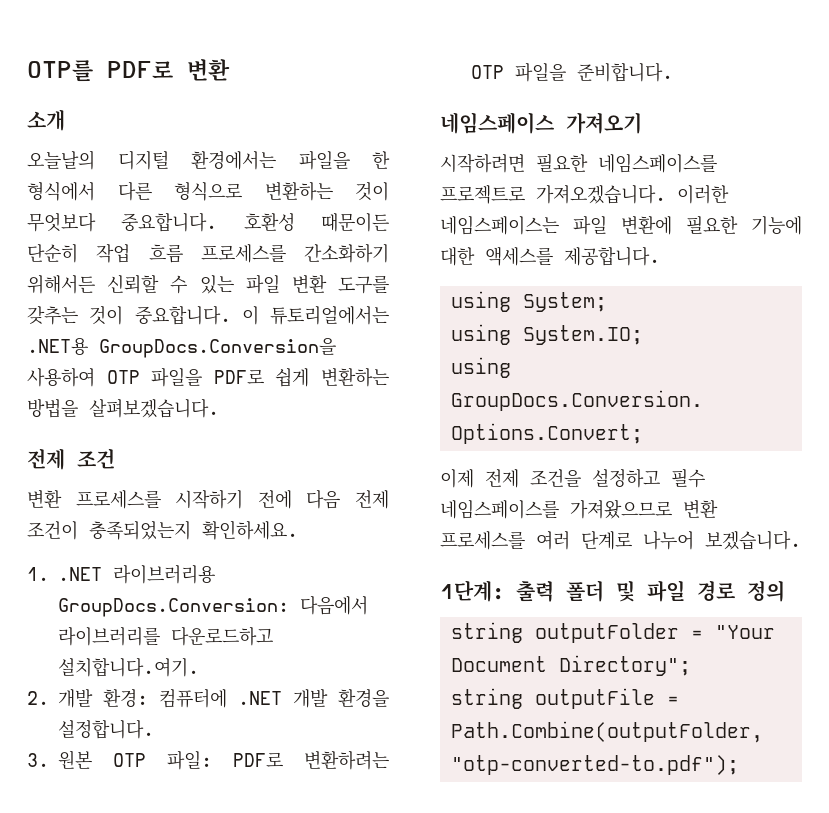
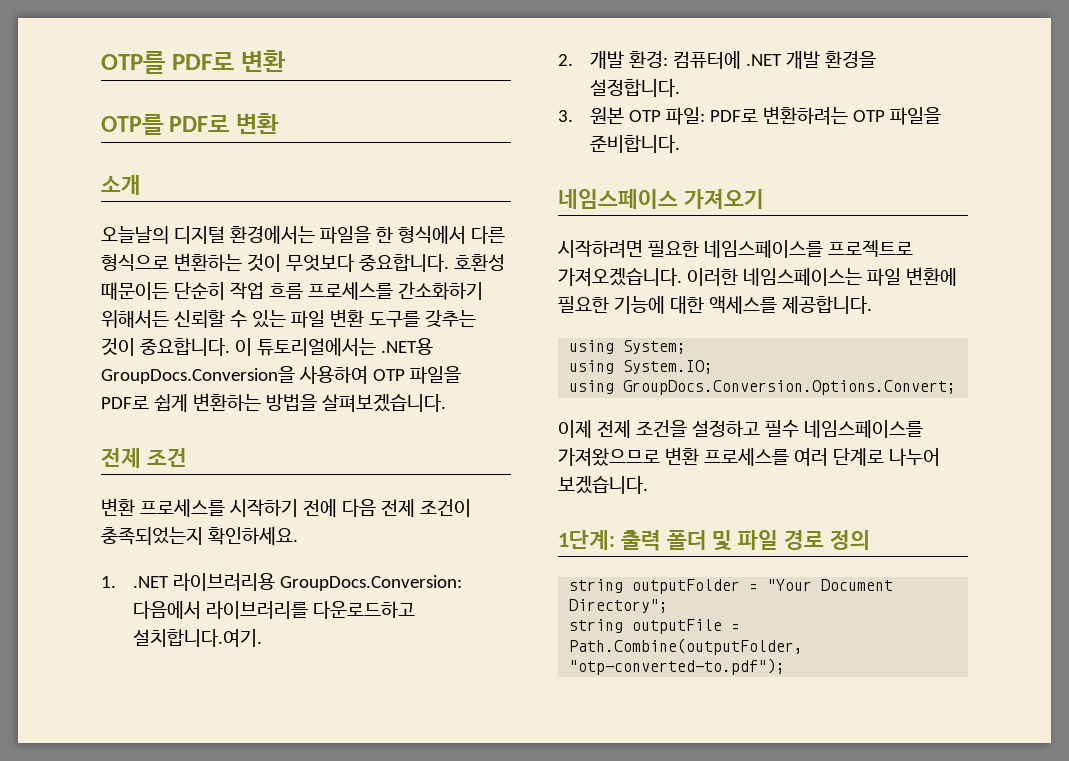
[27,59,230,82] OTP를 PDF로 변환 -> [101,50,286,74] [101,113,279,135] OTP를 PDF로 변환 // OTP를 PDF로 변환

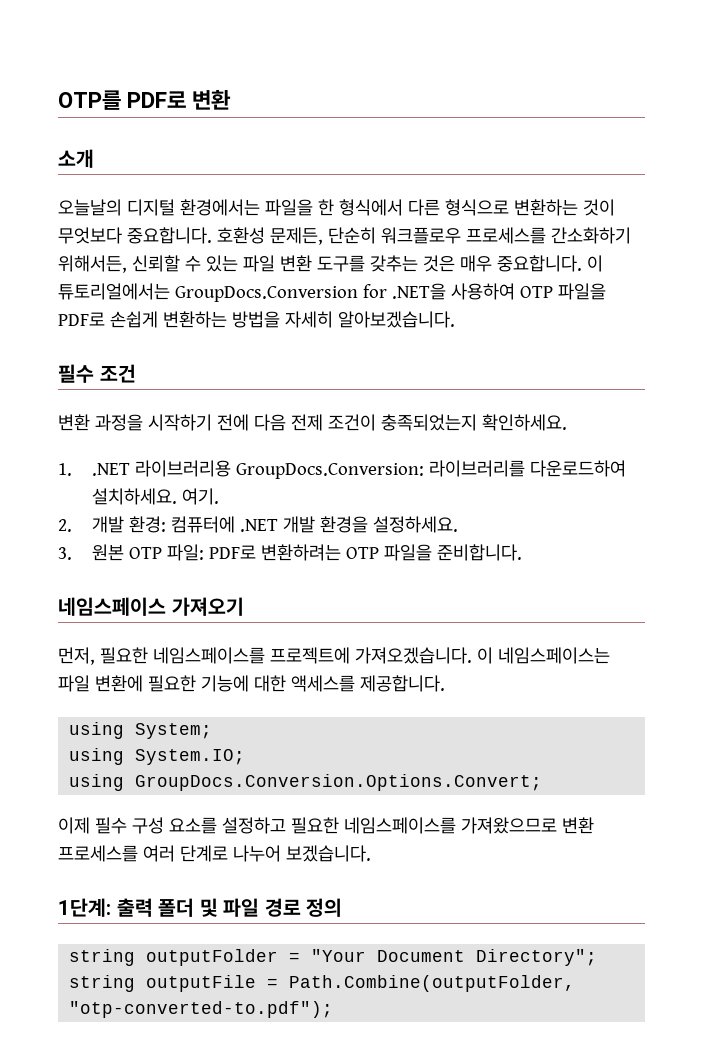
[101,50,286,74] [101,113,279,135] OTP를 PDF로 변환 // OTP를 PDF로 변환 -> [58,89,232,110] OTP를 PDF로 변환
[101,282,303,300] 때문이든 단순히 작업 흐름 -> [269,227,461,245] 문제든, 단순히 워크플로우
[101,310,169,328] 위해서든 -> [58,255,127,273] 위해서든,
[101,338,135,356] 것이 -> [422,255,492,272] 것은 매우
[380,338,433,355] [101,366,295,384] .NET용 GroupDocs.Conversion을 -> [174,283,446,302] GroupDocs.Conversion for .NET을
[153,394,188,412] 쉽게 -> [109,311,158,328] 손쉽게
[321,394,446,413] [101,448,141,468] 살펴보겠습니다. // 전제 -> [284,311,455,328] [58,364,94,383] 자세히 알아보겠습니다. // 필수
[139,499,225,517] 프로세스를 -> [94,414,143,431] 과정을
[132,601,415,619] [132,629,262,647] 다음에서 라이브러리를 다운로드하고 설치합니다.여기. -> [429,460,627,477] [92,488,220,505] 라이브러리를 다운로드하여 설치하세요. 여기.
[589,79,680,97] 설정합니다. -> [373,516,459,533] 설정하세요.
[558,240,913,258] [558,268,738,286] 시작하려면 필요한 네임스페이스를 프로젝트로 가져오겠습니다. 이러한 -> [58,647,493,665] 먼저, 필요한 네임스페이스를 프로젝트에 가져오겠습니다. 이
[596,420,799,438] 전제 조건을 설정하고 필수 -> [94,817,339,834] 필수 구성 요소를 설정하고 필요한

